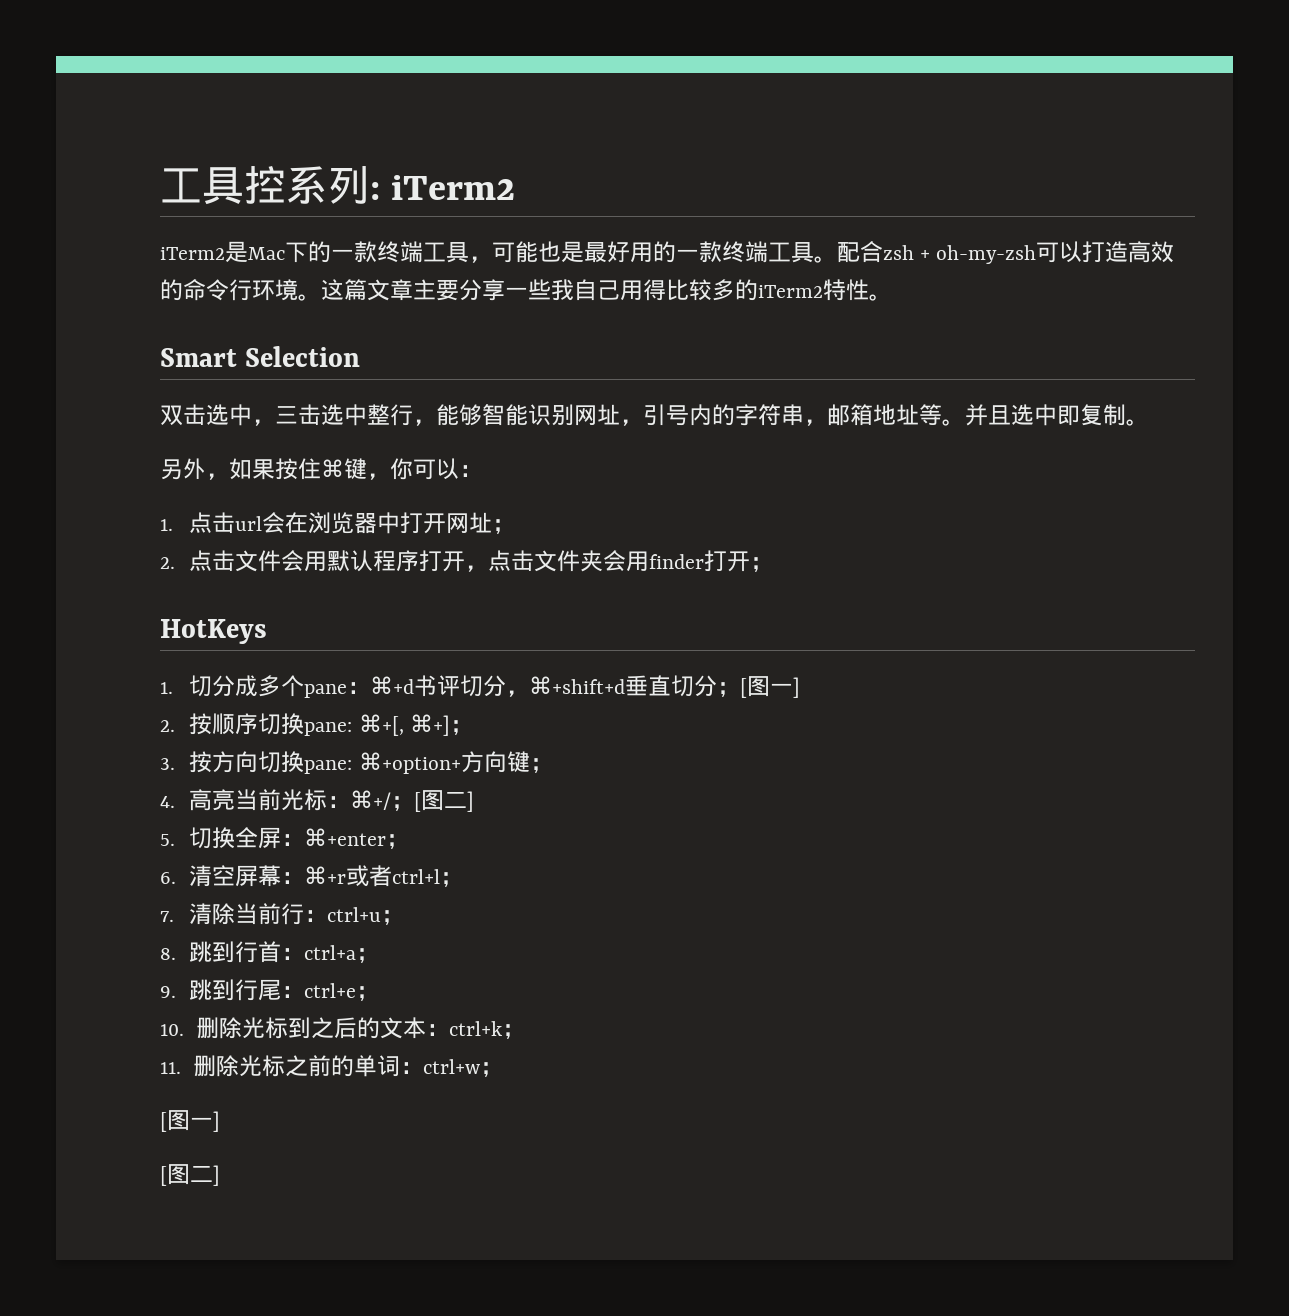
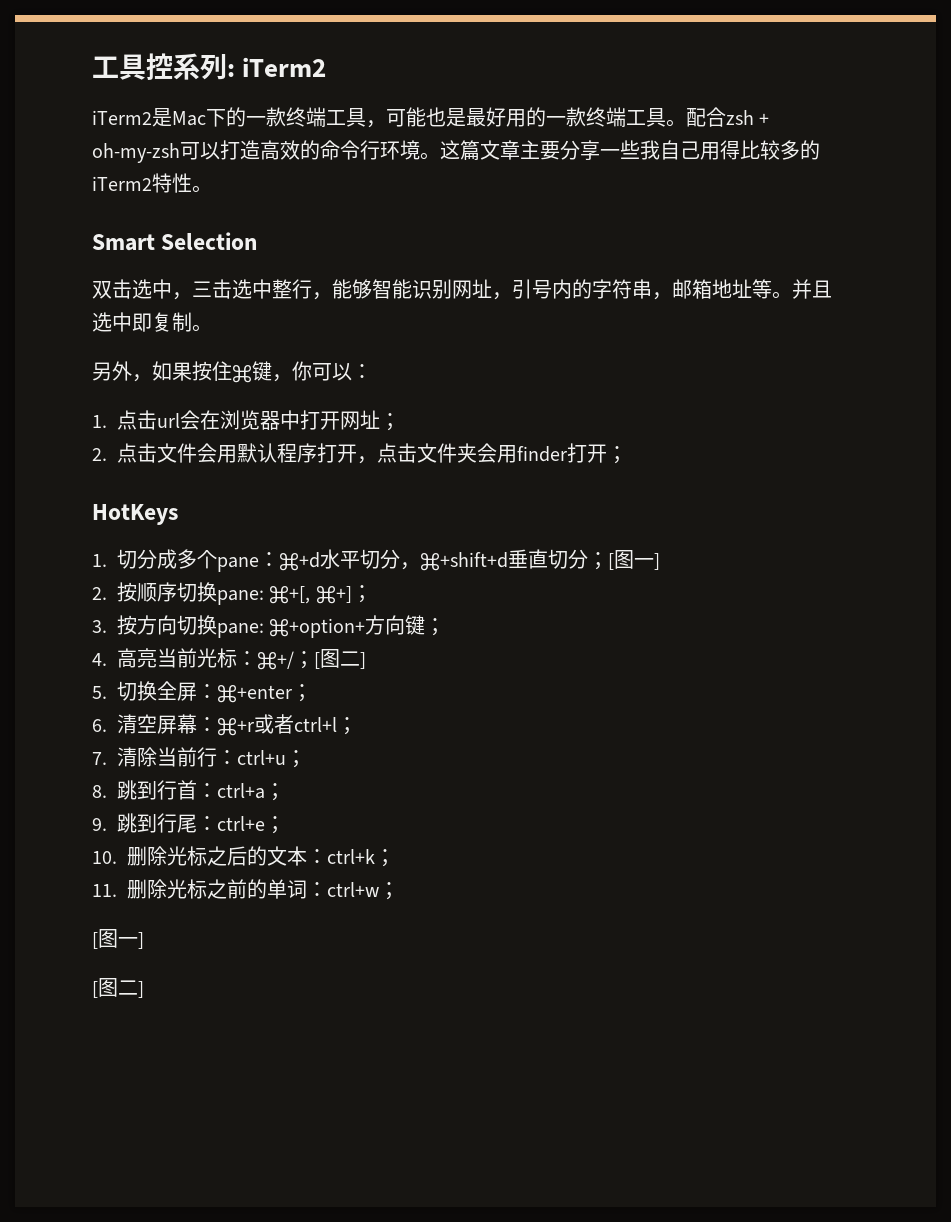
[414,675,461,697] 书评 -> [320,549,360,569] 水平
[287,1017,311,1039] 到 -> (207, 856) none

